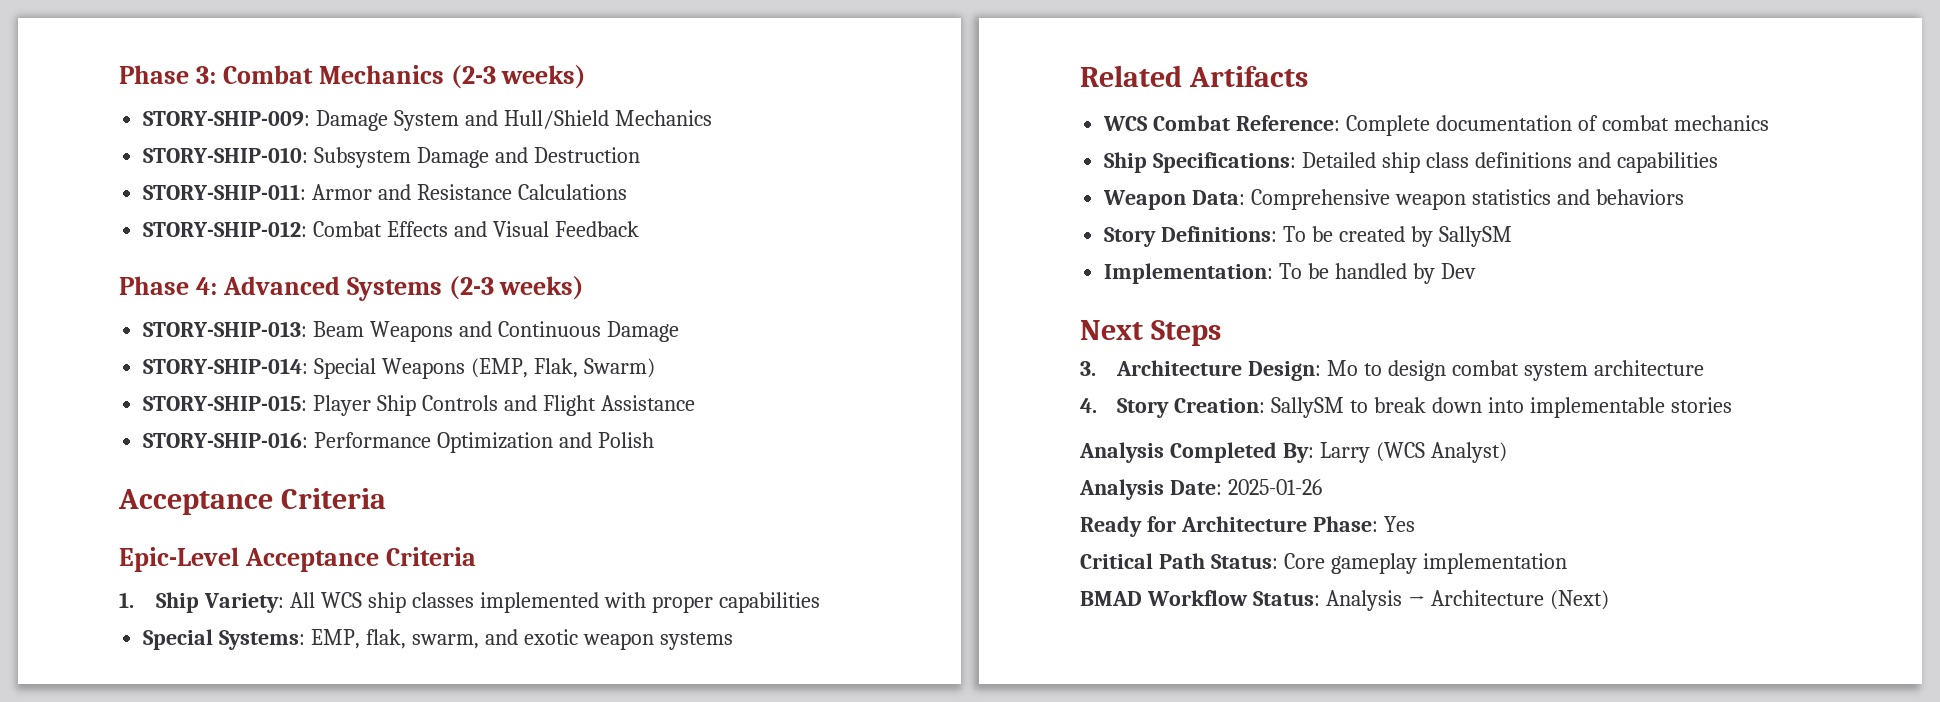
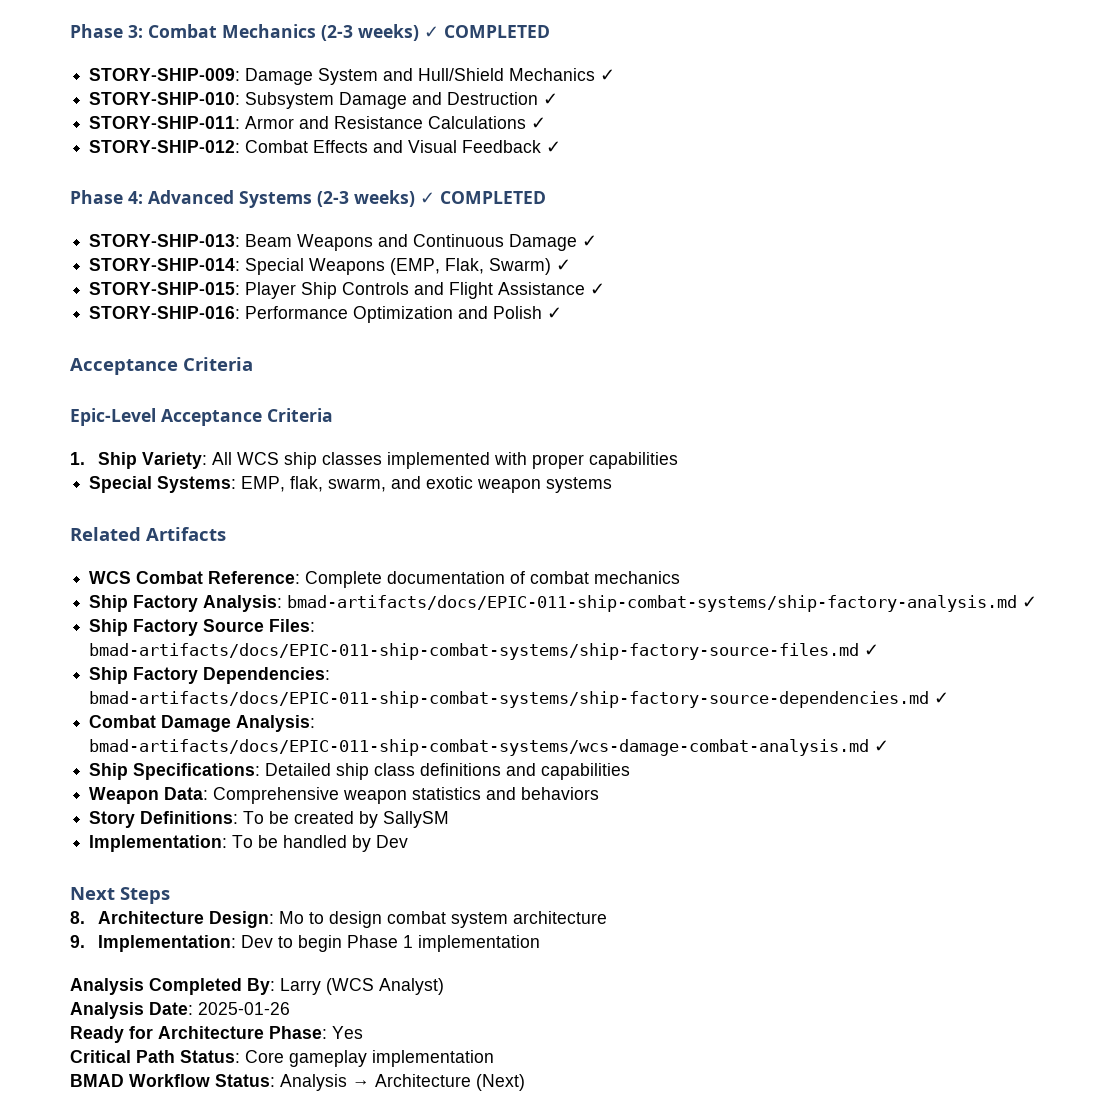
(587, 77) none -> [424,25,550,38] ✓ COMPLETED
(712, 118) none -> [600,69,616,81] ✓
(640, 155) none -> [543,93,559,105] ✓
(627, 192) none -> [531,117,547,129] ✓
(639, 229) none -> [546,141,562,153] ✓
(585, 288) none -> [420,191,546,204] ✓ COMPLETED
(679, 331) none -> [582,235,598,247] ✓
(655, 368) none -> [556,259,572,271] ✓
(695, 403) none -> [590,283,606,295] ✓
(654, 440) none -> [547,307,563,319] ✓
(1769, 123) none -> [89,595,1038,612] [89,619,316,636] [89,643,880,660] [89,667,331,684] [89,691,950,708] [89,715,316,732] [89,739,890,756] // Ship Factory Analysis: bmad-artifacts/docs/EPIC-011-ship-combat-systems/ship-factory-analysis.md ✓ // Ship Factory Source Files: bmad-artifacts/docs/EPIC-011-ship-combat-systems/ship-factory-source-files.md ✓ // Ship Factory Dependencies: bmad-artifacts/docs/EPIC-011-ship-combat-systems/ship-factory-source-dependencies.md ✓ // Combat Damage Analysis: bmad-artifacts/docs/EPIC-011-ship-combat-systems/wcs-damage-combat-analysis.md ✓
[1080,361,1096,376] 3. -> [70,911,85,924] 8.
[1080,397,1732,418] 4. Story Creation: SallySM to break down into implementable stories -> [70,935,541,952] 9. Implementation: Dev to begin Phase 1 implementation

